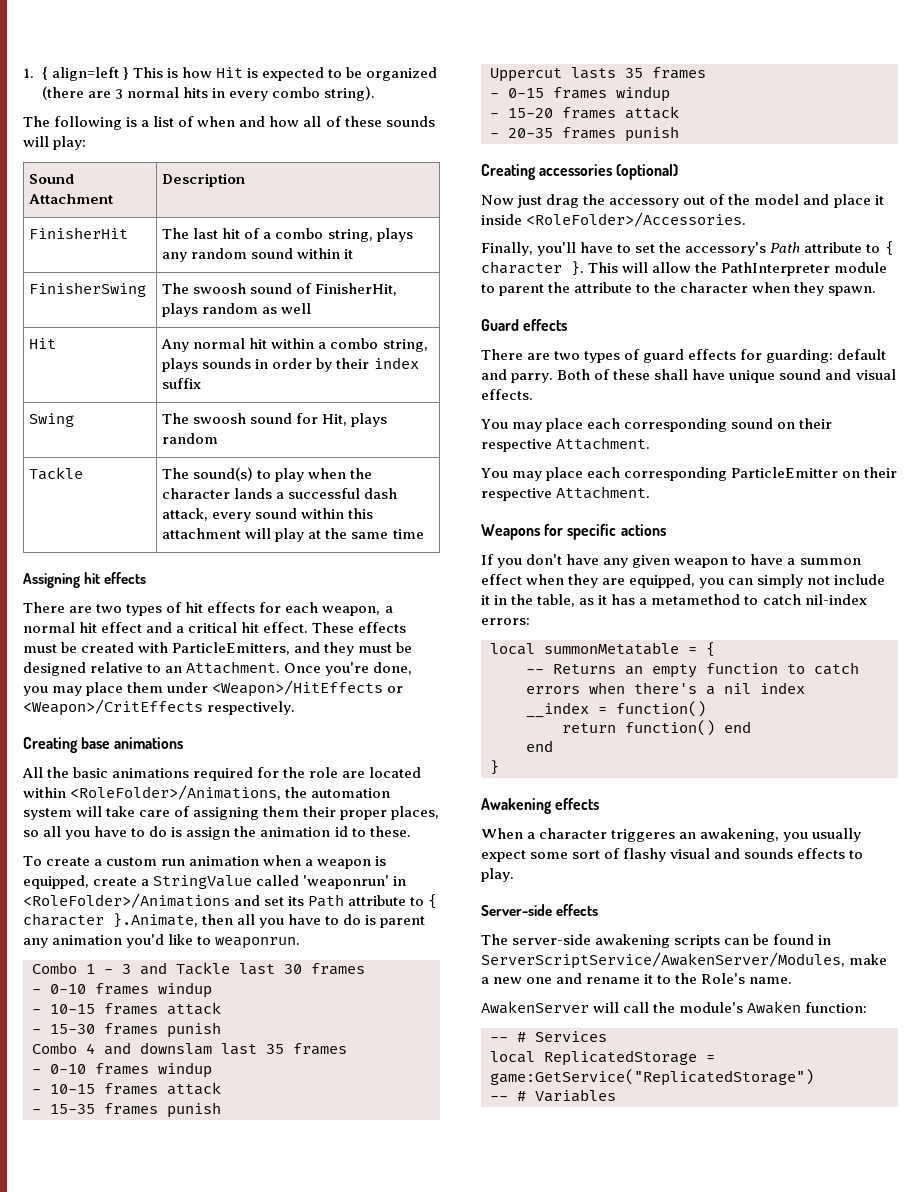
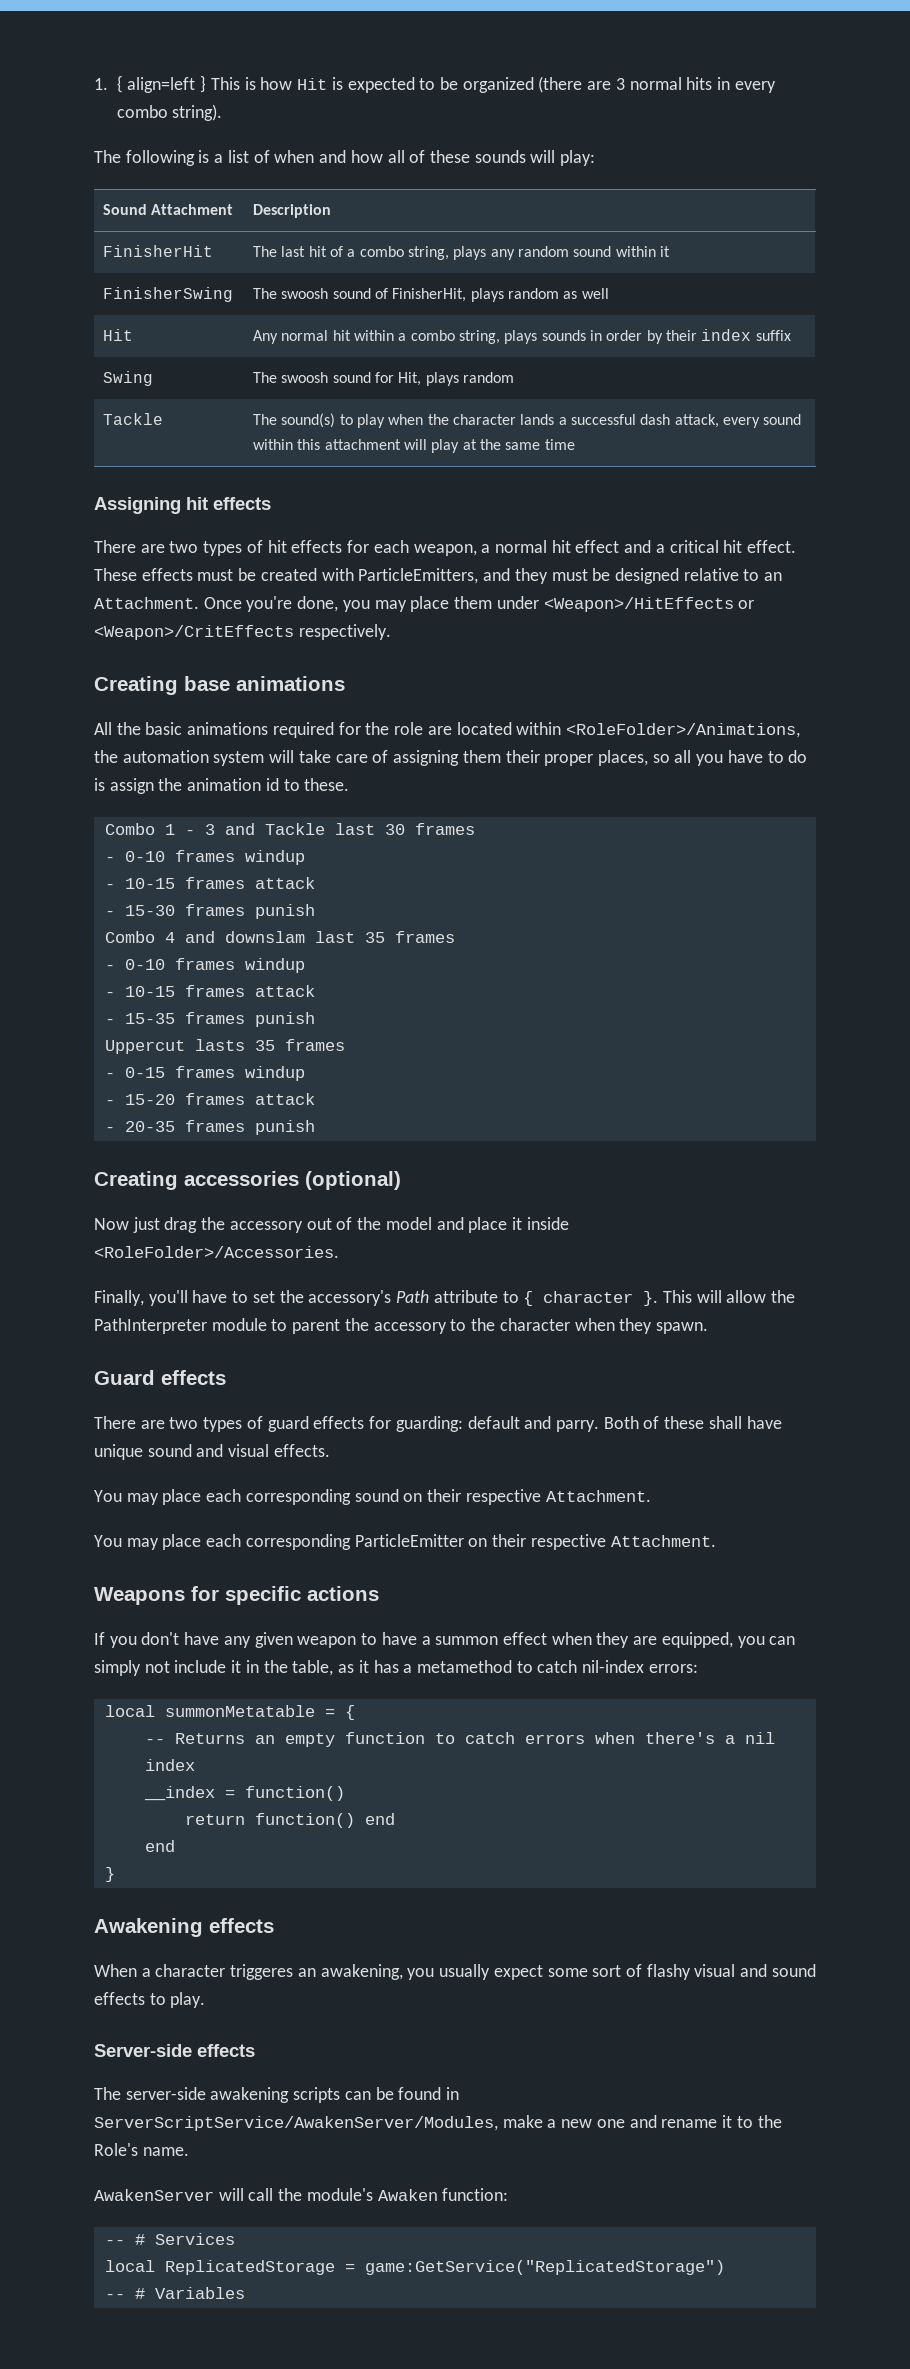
[23,855,387,869] [23,875,407,889] [23,893,438,909] [23,913,426,928] [23,934,301,949] // To create a custom run animation when a weapon is equipped, create a StringValue called 'weaponrun' in <RoleFolder>/Animations and set its Path attribute to { character }.Animate, then all you have to do is parent any animation you'd like to weaponrun. -> (350, 784) none
[574,282,633,293] attribute -> [373,1322,447,1334] accessory
[744,848,794,859] sounds -> [771,1964,816,1977] sound

